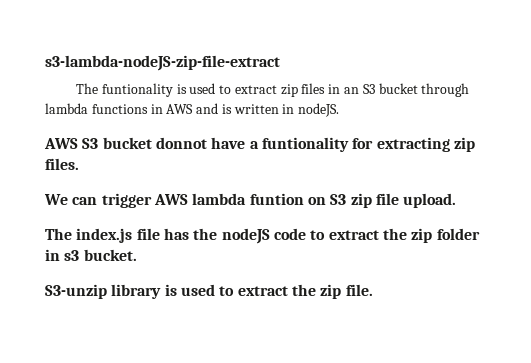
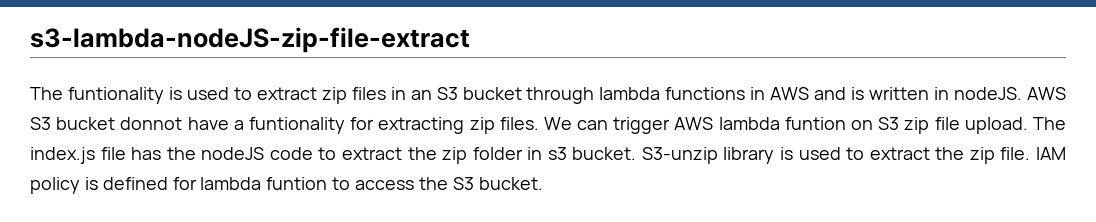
(340, 110) // -> (1023, 93) none
(79, 164) // -> (539, 123) none
(457, 200) // -> (1028, 125) none
(137, 255) // -> (637, 153) none
(373, 290) none -> [1036,147,1067,160] [30,177,543,194] IAM policy is defined for lambda funtion to access the S3 bucket.

